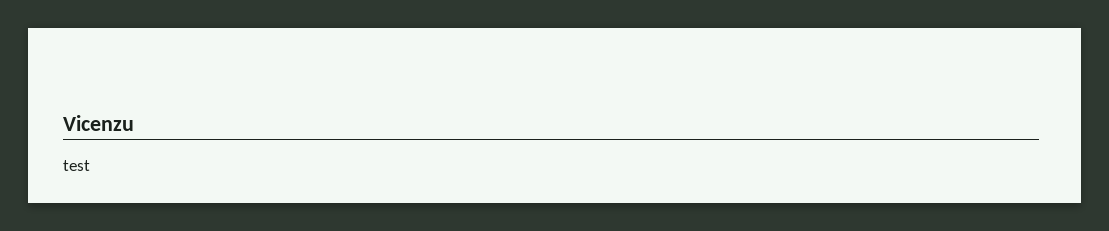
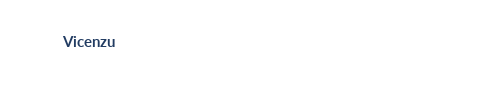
[63,160,90,171] // test -> (115, 41) none

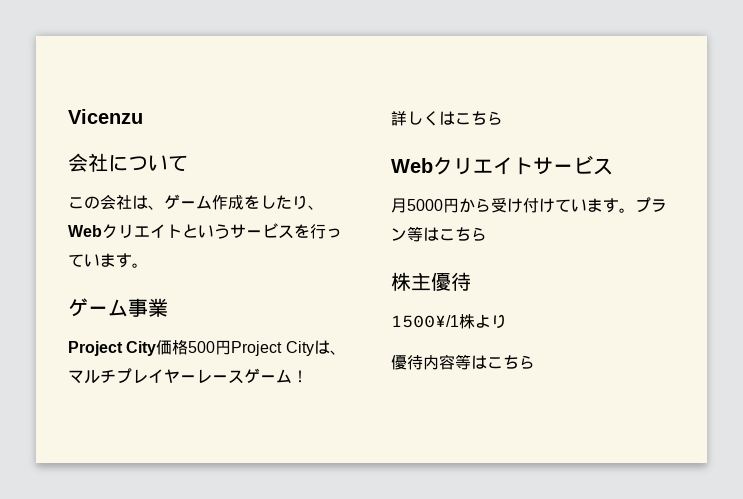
(115, 41) none -> [68,153,188,172] [68,194,324,210] [68,223,342,239] [68,253,148,268] [68,298,168,317] [68,340,346,356] [68,368,308,384] [391,111,503,126] [391,155,613,175] [391,197,667,213] [391,226,487,242] [391,272,471,291] [391,314,507,329] [391,354,535,370] // 会社について // この会社は、ゲーム作成をしたり、Webクリエイトというサービスを行っています。 // ゲーム事業 // Project City価格500円Project Cityは、マルチプレイヤーレースゲーム！ // 詳しくはこちら // Webクリエイトサービス // 月5000円から受け付けています。プラン等はこちら // 株主優待 // 1500¥/1株より // 優待内容等はこちら

